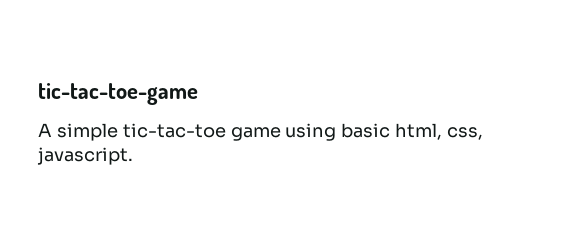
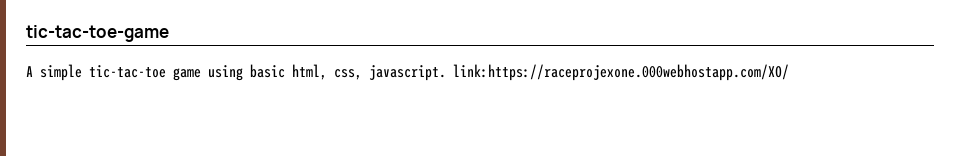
(133, 156) none -> [453,64,789,81] link:https://raceprojexone.000webhostapp.com/XO/

